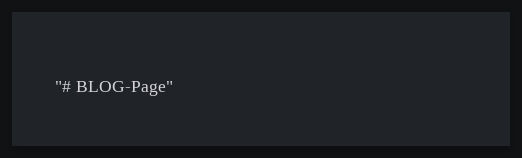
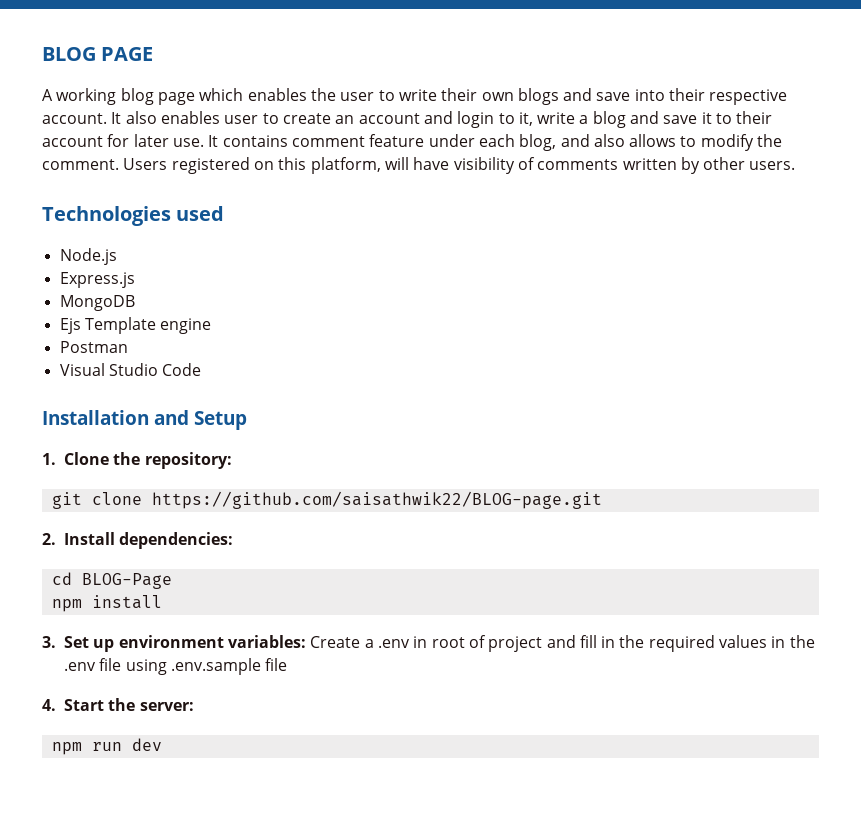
[55,81,173,96] "# BLOG-Page" -> [42,47,154,61] [42,88,788,105] [42,111,773,128] [42,134,783,151] [42,157,796,174] [42,206,225,226] [59,248,117,265] [59,272,135,288] [59,295,135,311] [59,317,212,334] [59,341,128,353] [59,363,202,376] [42,410,247,430] [42,452,232,469] [51,491,602,509] [42,532,234,549] [51,572,172,589] [51,595,162,612] [42,635,815,652] [64,658,288,675] [42,698,194,711] [51,738,162,755] BLOG PAGE // A working blog page which enables the user to write their own blogs and save into their respective account. It also enables user to create an account and login to it, write a blog and save it to their account for later use. It contains comment feature under each blog, and also allows to modify the comment. Users registered on this platform, will have visibility of comments written by other users. // Technologies used // Node.js // Express.js // MongoDB // Ejs Template engine // Postman // Visual Studio Code // Installation and Setup // 1. Clone the repository: // git clone https://github.com/saisathwik22/BLOG-page.git // 2. Install dependencies: // cd BLOG-Page // npm install // 3. Set up environment variables: Create a .env in root of project and fill in the required values in the .env file using .env.sample file // 4. Start the server: // npm run dev

